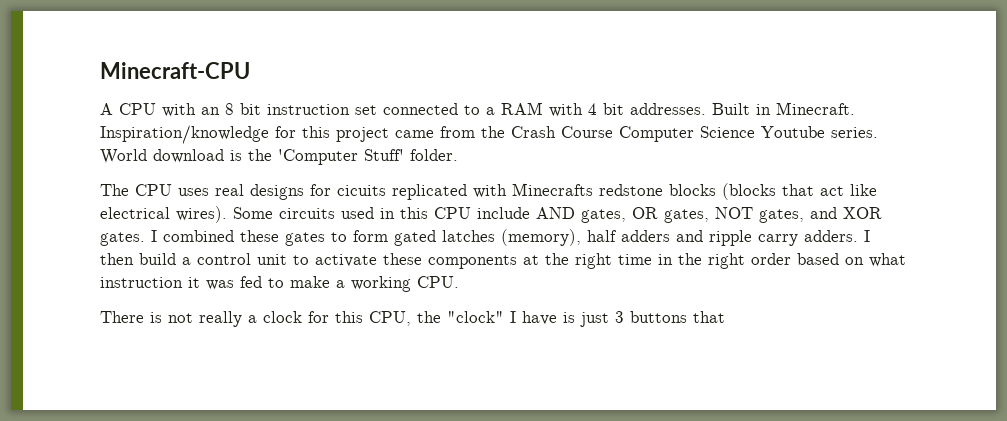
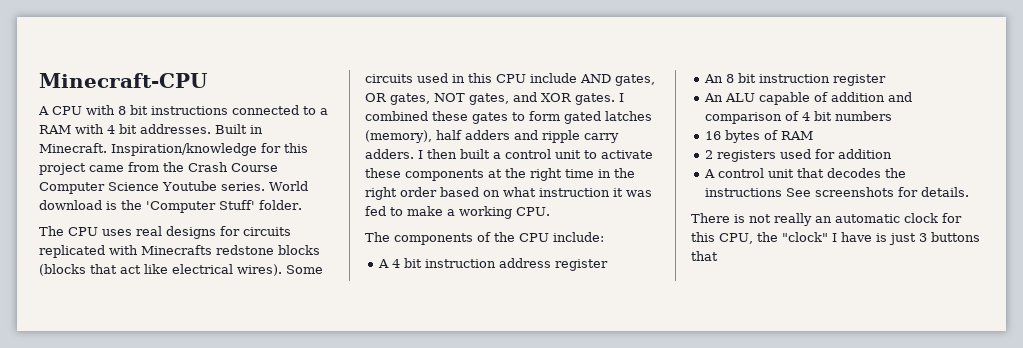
[201,103,377,115] an 8 bit instruction set -> [118,105,228,115] 8 bit instructions
[337,185,386,196] cicuits -> [243,227,291,236] circuits
[139,253,176,265] build -> [460,149,490,159] built
(459, 282) none -> [365,232,604,245] [377,258,608,271] [703,73,886,86] [703,92,912,105] [704,111,892,124] [704,130,813,143] [704,149,892,162] [703,168,906,178] [704,187,969,197] // The components of the CPU include: // A 4 bit instruction address register // An 8 bit instruction register // An ALU capable of addition and comparison of 4 bit numbers // 16 bytes of RAM // 2 registers used for addition // A control unit that decodes the instructions See screenshots for details.
[248,315,257,323] a -> [815,214,900,223] an automatic

